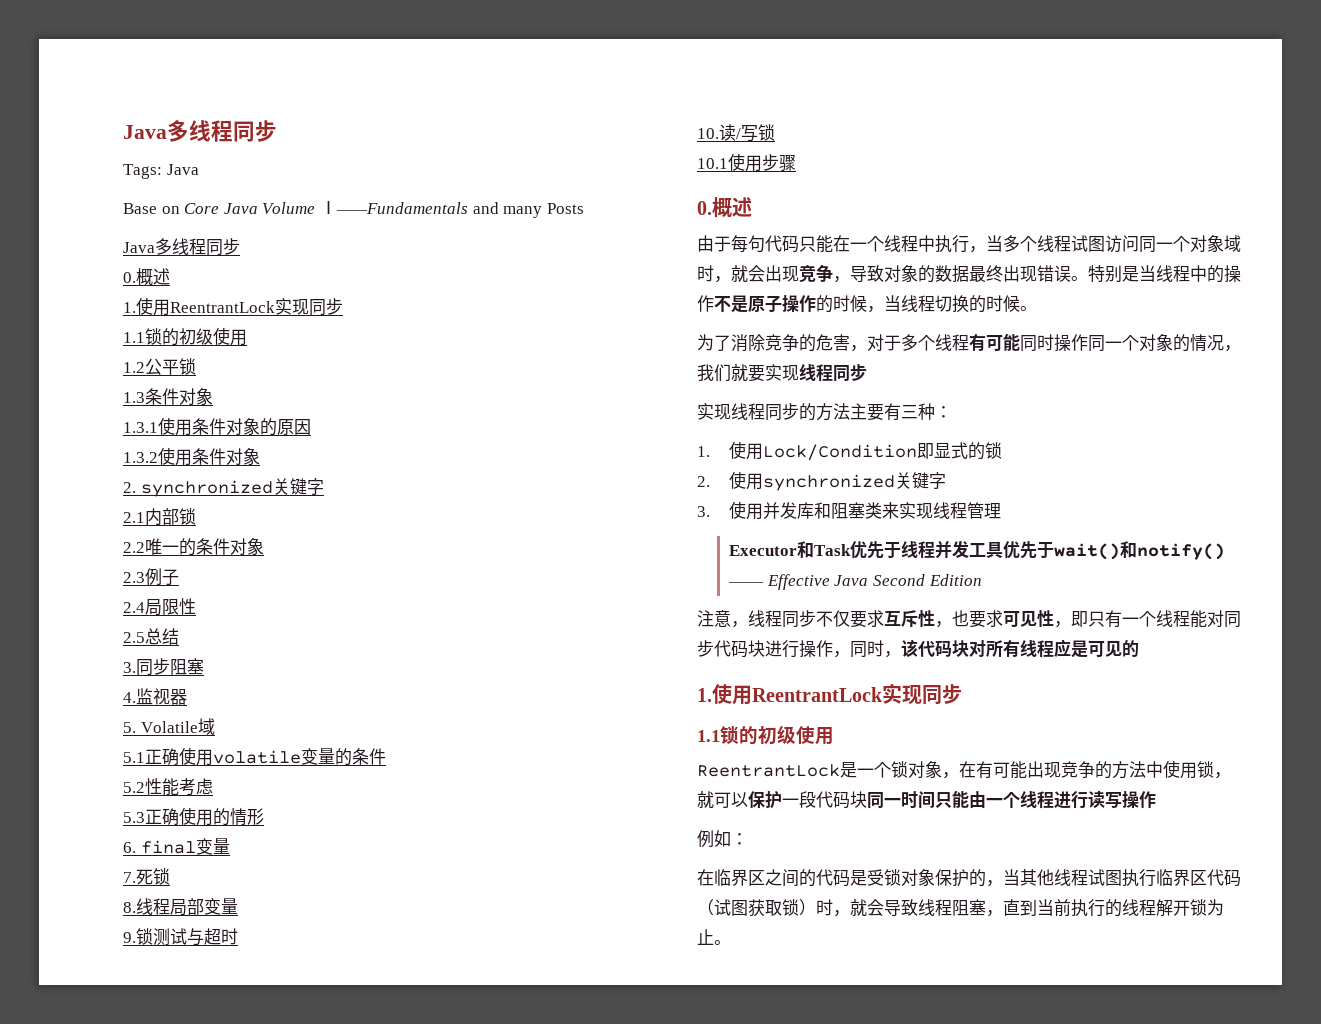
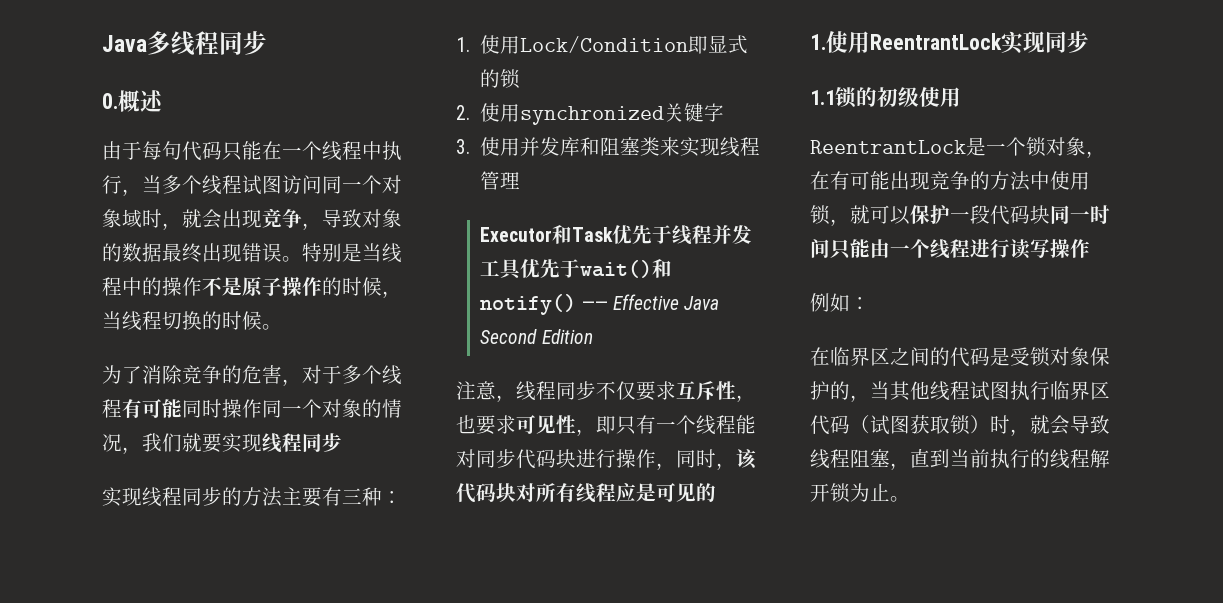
[123,120,277,142] [123,164,199,179] [123,201,584,218] [123,238,240,256] [123,268,170,286] [123,297,343,316] [123,327,247,346] [123,358,196,375] [123,388,213,405] [123,417,311,436] [123,447,260,466] [123,478,324,497] [123,508,196,526] [123,538,264,556] [123,568,179,586] [123,598,196,616] [123,628,179,645] [123,658,204,676] [123,688,187,705] [123,718,215,735] [123,747,386,766] [123,778,213,796] [123,807,264,826] [123,838,230,855] [123,868,170,885] [123,898,238,916] [123,928,238,946] [697,124,775,142] [697,153,796,172] Java多线程同步 // Tags: Java // Base on Core Java Volume Ⅰ——Fundamentals and many Posts // Java多线程同步 // 0.概述 // 1.使用ReentrantLock实现同步 // 1.1锁的初级使用 // 1.2公平锁 // 1.3条件对象 // 1.3.1使用条件对象的原因 // 1.3.2使用条件对象 // 2. synchronized关键字 // 2.1内部锁 // 2.2唯一的条件对象 // 2.3例子 // 2.4局限性 // 2.5总结 // 3.同步阻塞 // 4.监视器 // 5. Volatile域 // 5.1正确使用volatile变量的条件 // 5.2性能考虑 // 5.3正确使用的情形 // 6. final变量 // 7.死锁 // 8.线程局部变量 // 9.锁测试与超时 // 10.读/写锁 // 10.1使用步骤 -> [102,31,267,56] Java多线程同步

